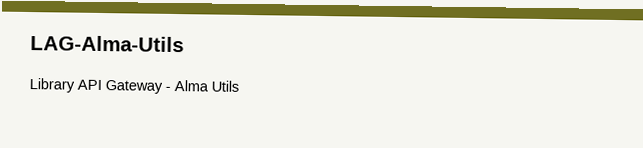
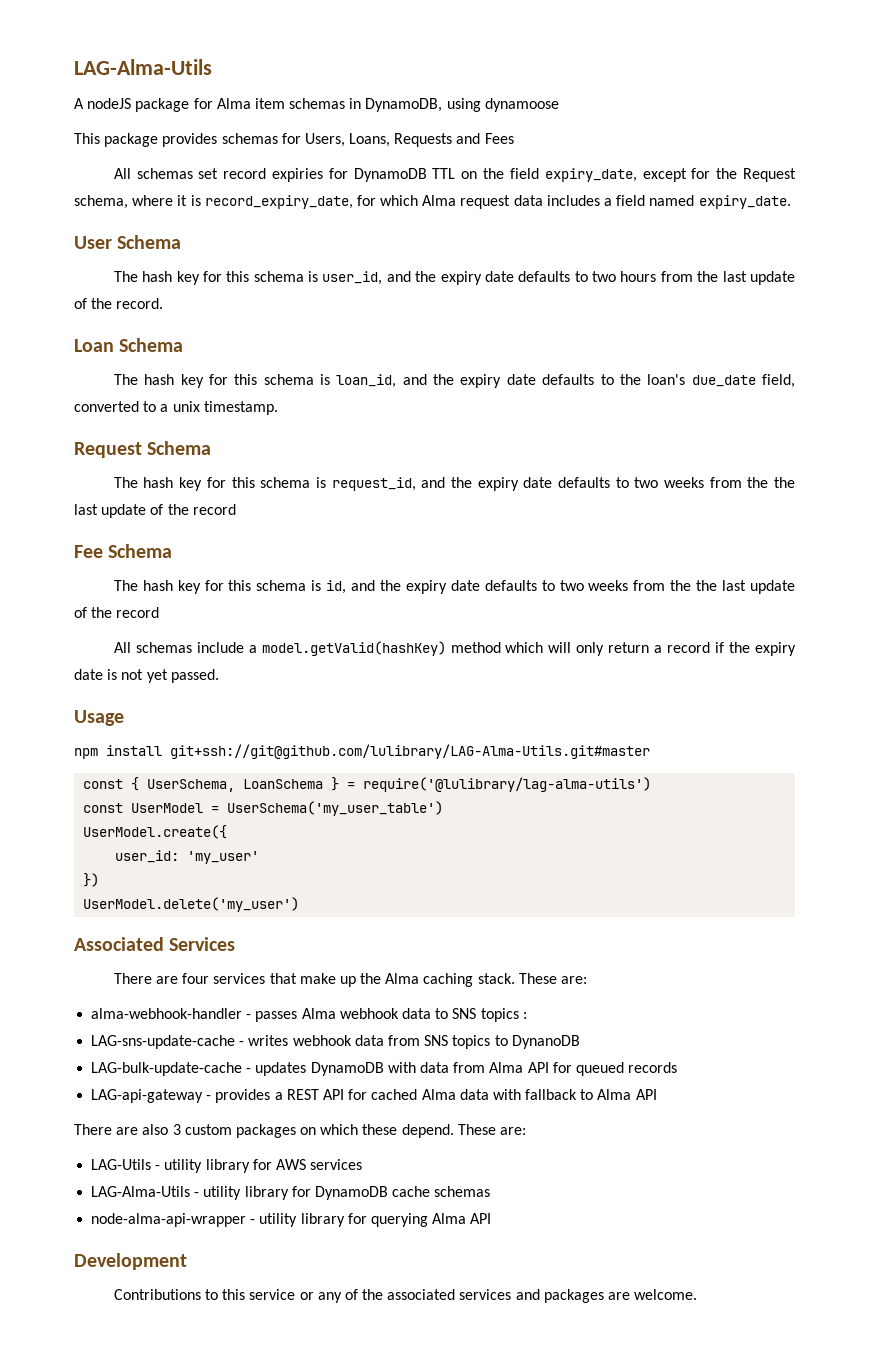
[29,78,239,94] Library API Gateway - Alma Utils -> [74,98,559,112] [74,133,514,147] [113,168,796,182] [74,195,791,209] [74,235,182,249] [113,271,795,285] [74,298,164,309] [74,338,184,352] [113,374,796,388] [74,401,278,415] [74,441,212,458] [113,477,796,491] [74,504,236,518] [74,544,173,558] [113,580,795,594] [74,607,160,618] [113,641,796,656] [74,669,219,683] [74,710,124,726] [74,744,650,759] [83,777,652,792] [83,801,444,816] [83,825,228,839] [115,850,260,864] [83,873,100,887] [83,897,300,912] [74,937,236,951] [113,973,588,987] [91,1008,527,1022] [91,1035,580,1049] [91,1062,678,1076] [91,1089,657,1103] [74,1124,527,1138] [91,1159,363,1173] [91,1186,491,1200] [91,1213,492,1227] [74,1253,187,1270] [113,1289,698,1303] A nodeJS package for Alma item schemas in DynamoDB, using dynamoose // This package provides schemas for Users, Loans, Requests and Fees // All schemas set record expiries for DynamoDB TTL on the field expiry_date, except for the Request schema, where it is record_expiry_date, for which Alma request data includes a field named expiry_date. // User Schema // The hash key for this schema is user_id, and the expiry date defaults to two hours from the last update of the record. // Loan Schema // The hash key for this schema is loan_id, and the expiry date defaults to the loan's due_date field, converted to a unix timestamp. // Request Schema // The hash key for this schema is request_id, and the expiry date defaults to two weeks from the the last update of the record // Fee Schema // The hash key for this schema is id, and the expiry date defaults to two weeks from the the last update of the record // All schemas include a model.getValid(hashKey) method which will only return a record if the expiry date is not yet passed. // Usage // npm install git+ssh://git@github.com/lulibrary/LAG-Alma-Utils.git#master // const { UserSchema, LoanSchema } = require('@lulibrary/lag-alma-utils') // const UserModel = UserSchema('my_user_table') // UserModel.create({ // user_id: 'my_user' // }) // UserModel.delete('my_user') // Associated Services // There are four services that make up the Alma caching stack. These are: // alma-webhook-handler - passes Alma webhook data to SNS topics : // LAG-sns-update-cache - writes webhook data from SNS topics to DynanoDB // LAG-bulk-update-cache - updates DynamoDB with data from Alma API for queued records // LAG-api-gateway - provides a REST API for cached Alma data with fallback to Alma API // There are also 3 custom packages on which these depend. These are: // LAG-Utils - utility library for AWS services // LAG-Alma-Utils - utility library for DynamoDB cache schemas // node-alma-api-wrapper - utility library for querying Alma API // Development // Contributions to this service or any of the associated services and packages are welcome.

